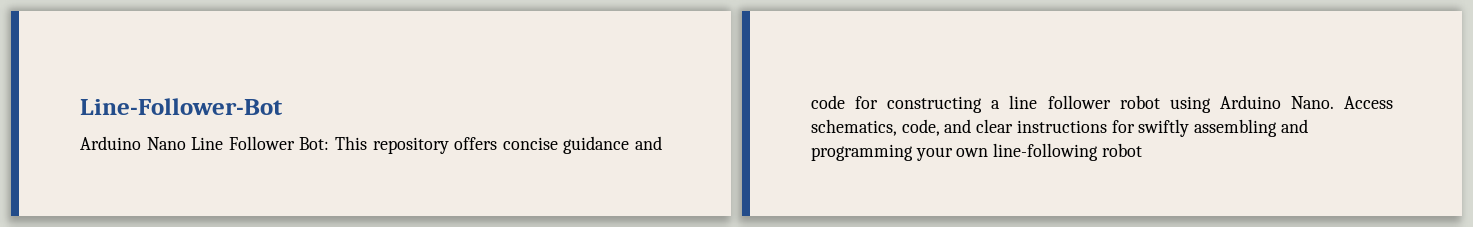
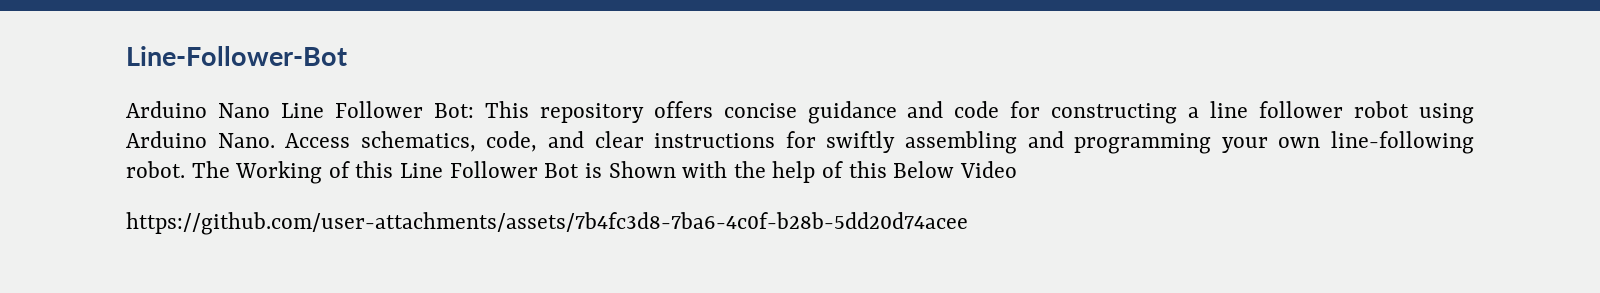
[1101,143,1142,157] robot -> [126,161,1017,184] [126,212,968,235] robot. The Working of this Line Follower Bot is Shown with the help of this Below Video // https://github.com/user-attachments/assets/7b4fc3d8-7ba6-4c0f-b28b-5dd20d74acee

